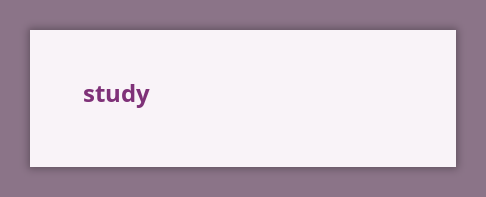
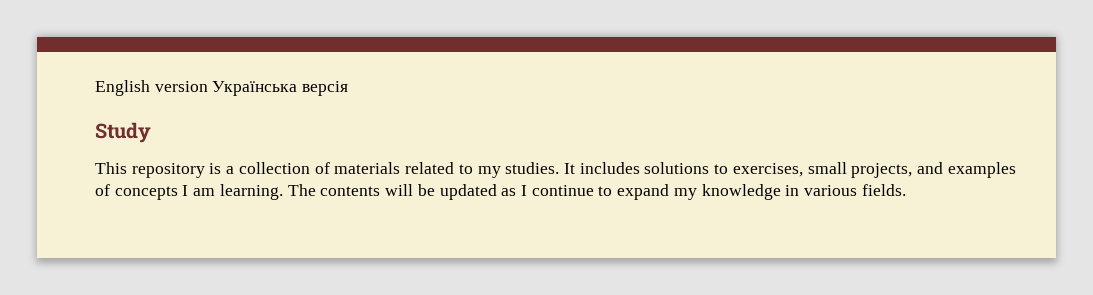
[83,84,150,108] study -> [95,80,349,96] [95,122,151,143] [95,162,1016,178] [95,184,906,200] English version Українська версія // Study // This repository is a collection of materials related to my studies. It includes solutions to exercises, small projects, and examples of concepts I am learning. The contents will be updated as I continue to expand my knowledge in various fields.

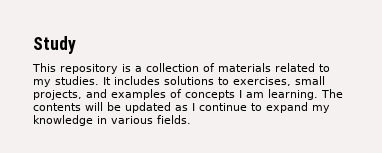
[95,80,349,96] English version Українська версія // -> (33, 45) none

